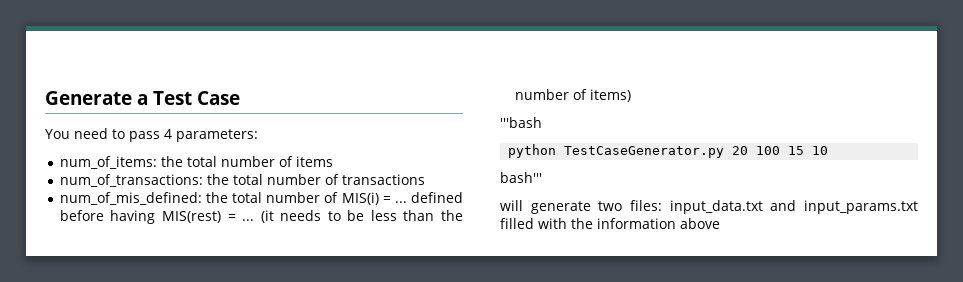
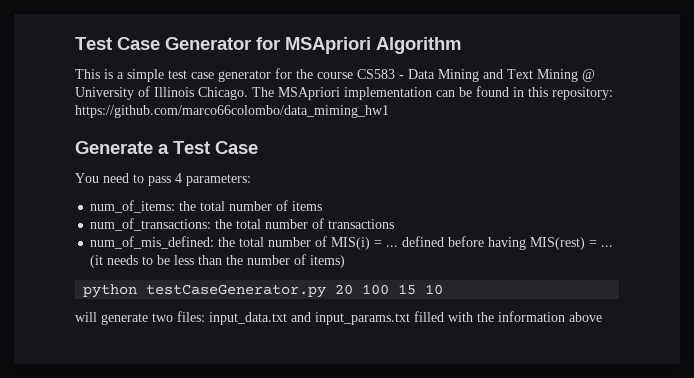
(45, 98) none -> [75,37,461,54] [75,68,595,82] [75,86,613,100] [75,105,389,118] Test Case Generator for MSApriori Algorithm // This is a simple test case generator for the course CS583 - Data Mining and Text Mining @ University of Illinois Chicago. The MSApriori implementation can be found in this repository: https://github.com/marco66colombo/data_miming_hw1 //
[500,117,542,128] // '''bash -> (346, 261) none
[564,146,725,158] TestCaseGenerator.py -> [146,284,327,298] testCaseGenerator.py
[500,172,542,183] // bash''' -> (444, 289) none

